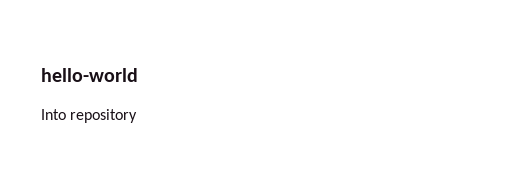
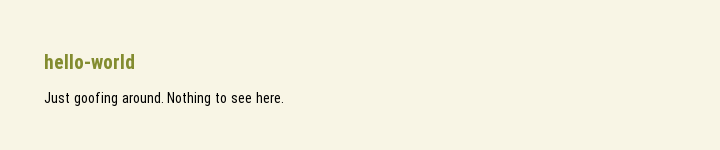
[41,109,138,123] Into repository -> [44,92,284,106] Just goofing around. Nothing to see here.

